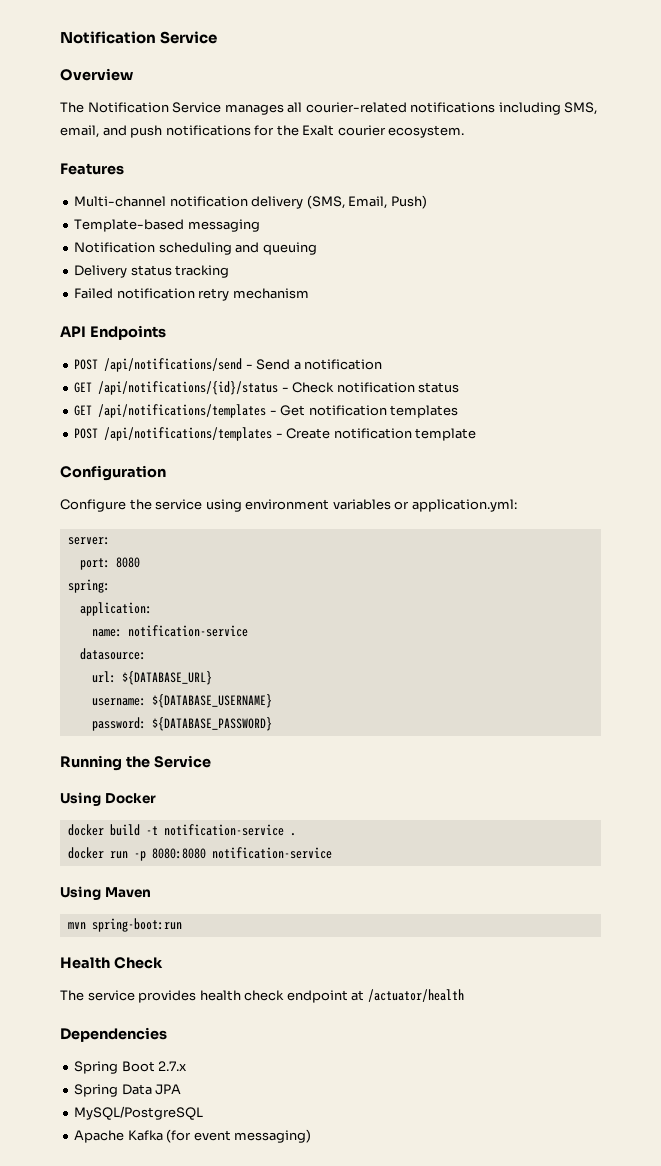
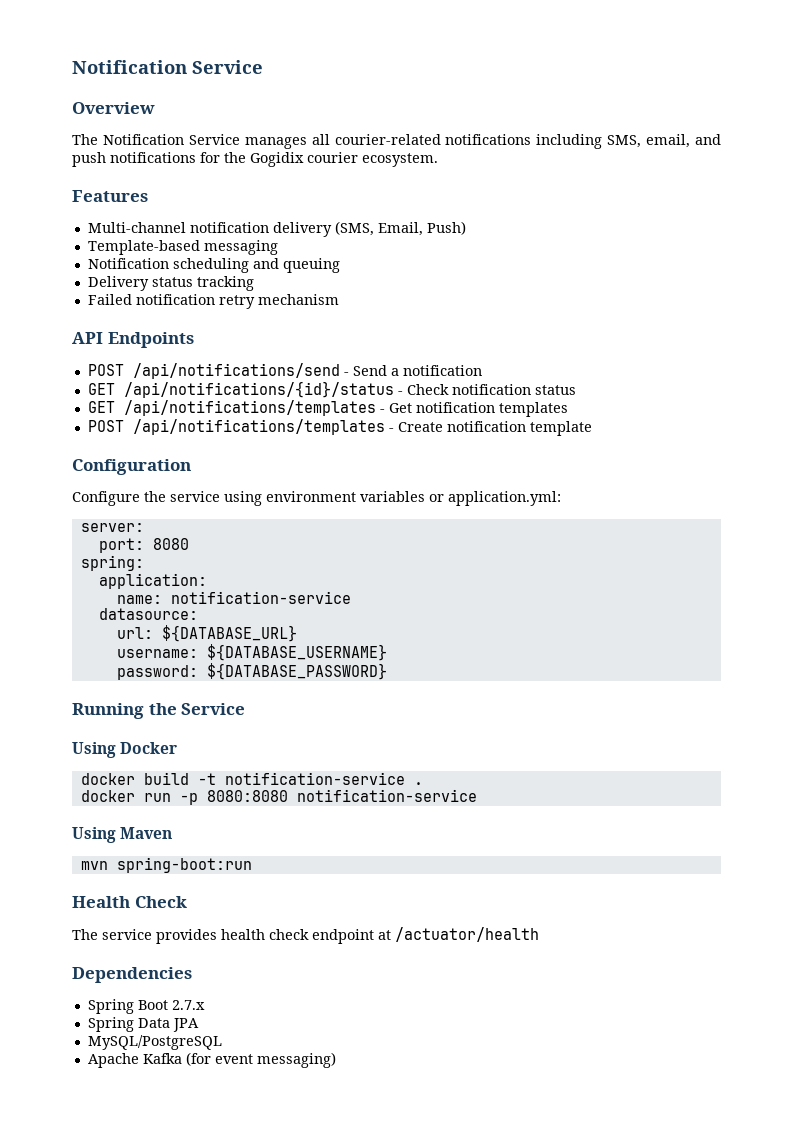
[302,125,335,136] Exalt -> [250,152,304,167] Gogidix

